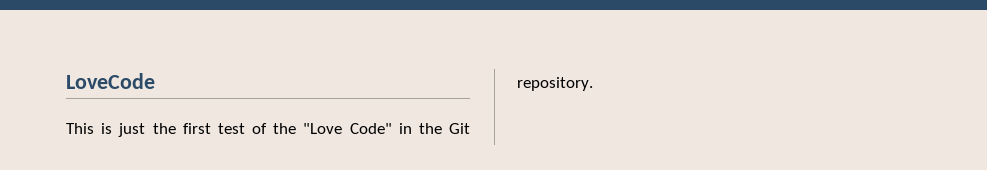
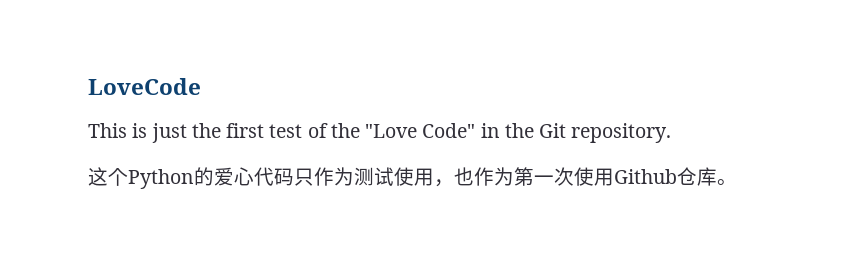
(593, 84) none -> [88,167,737,189] // 这个Python的爱心代码只作为测试使用，也作为第一次使用Github仓库。

